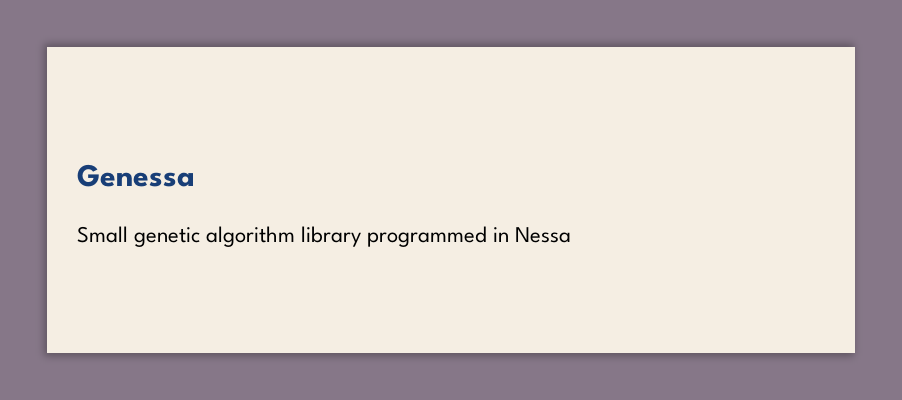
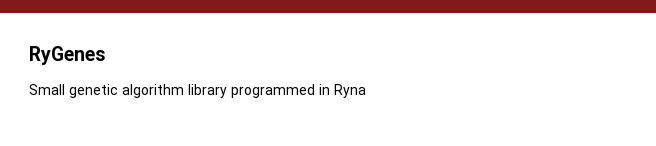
[77,164,195,187] Genessa -> [29,46,105,65] RyGenes
[515,227,572,243] Nessa -> [334,84,366,98] Ryna

